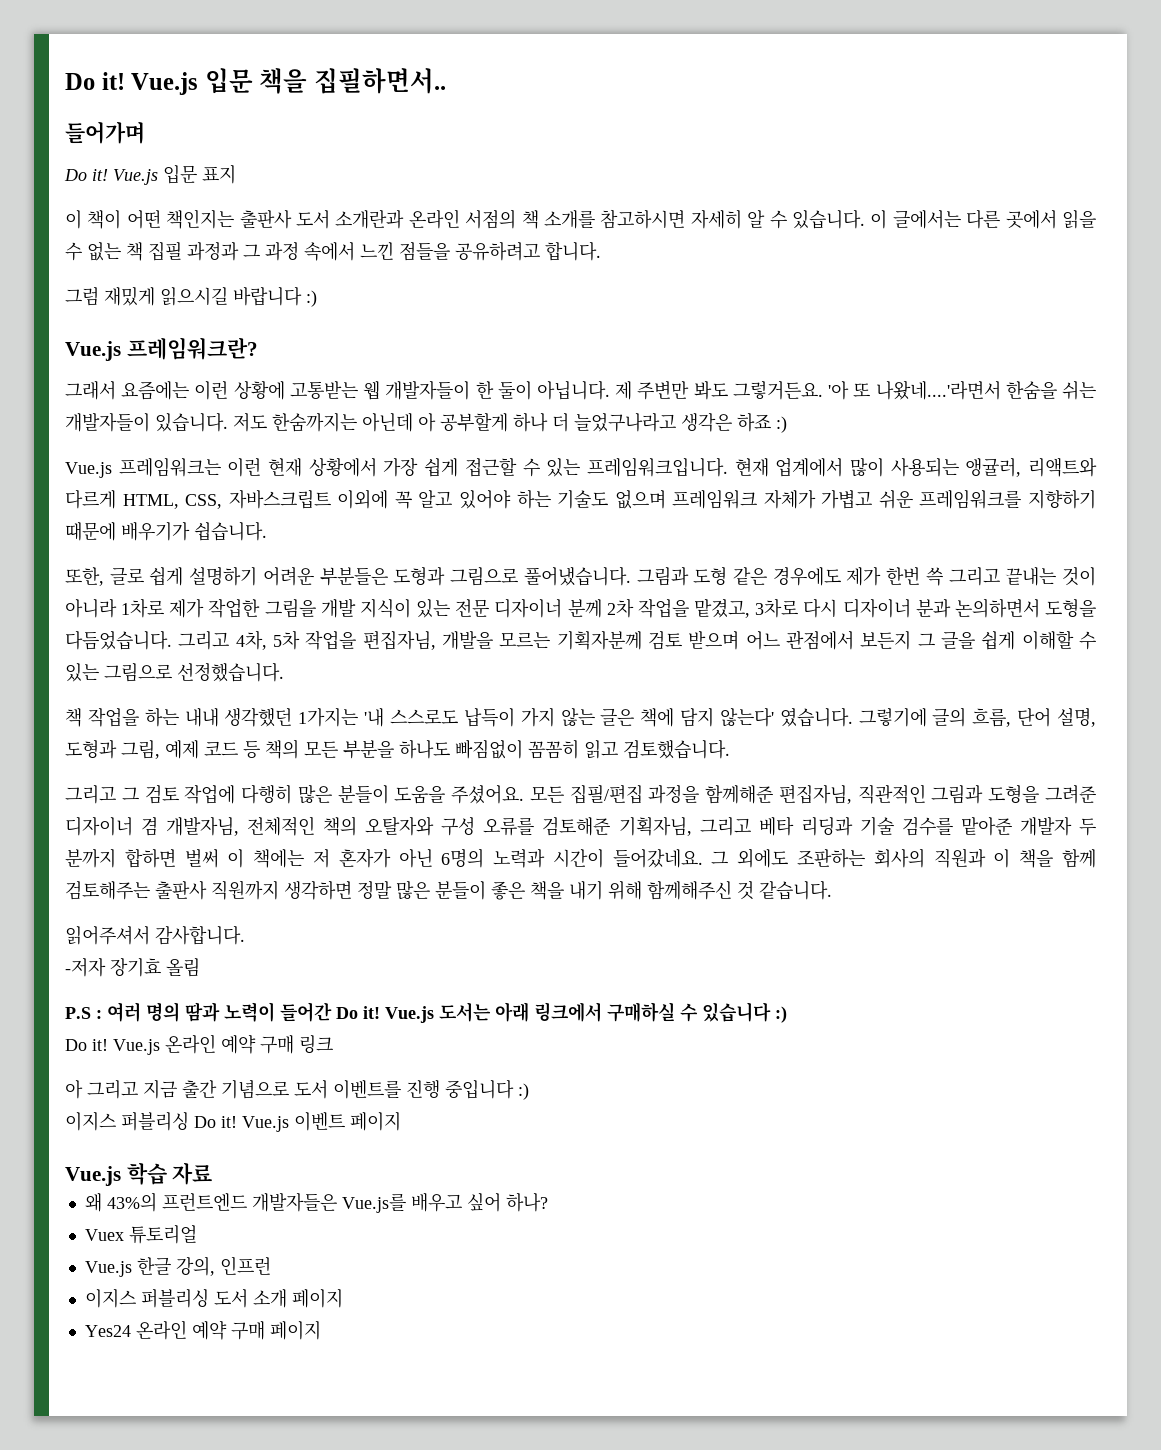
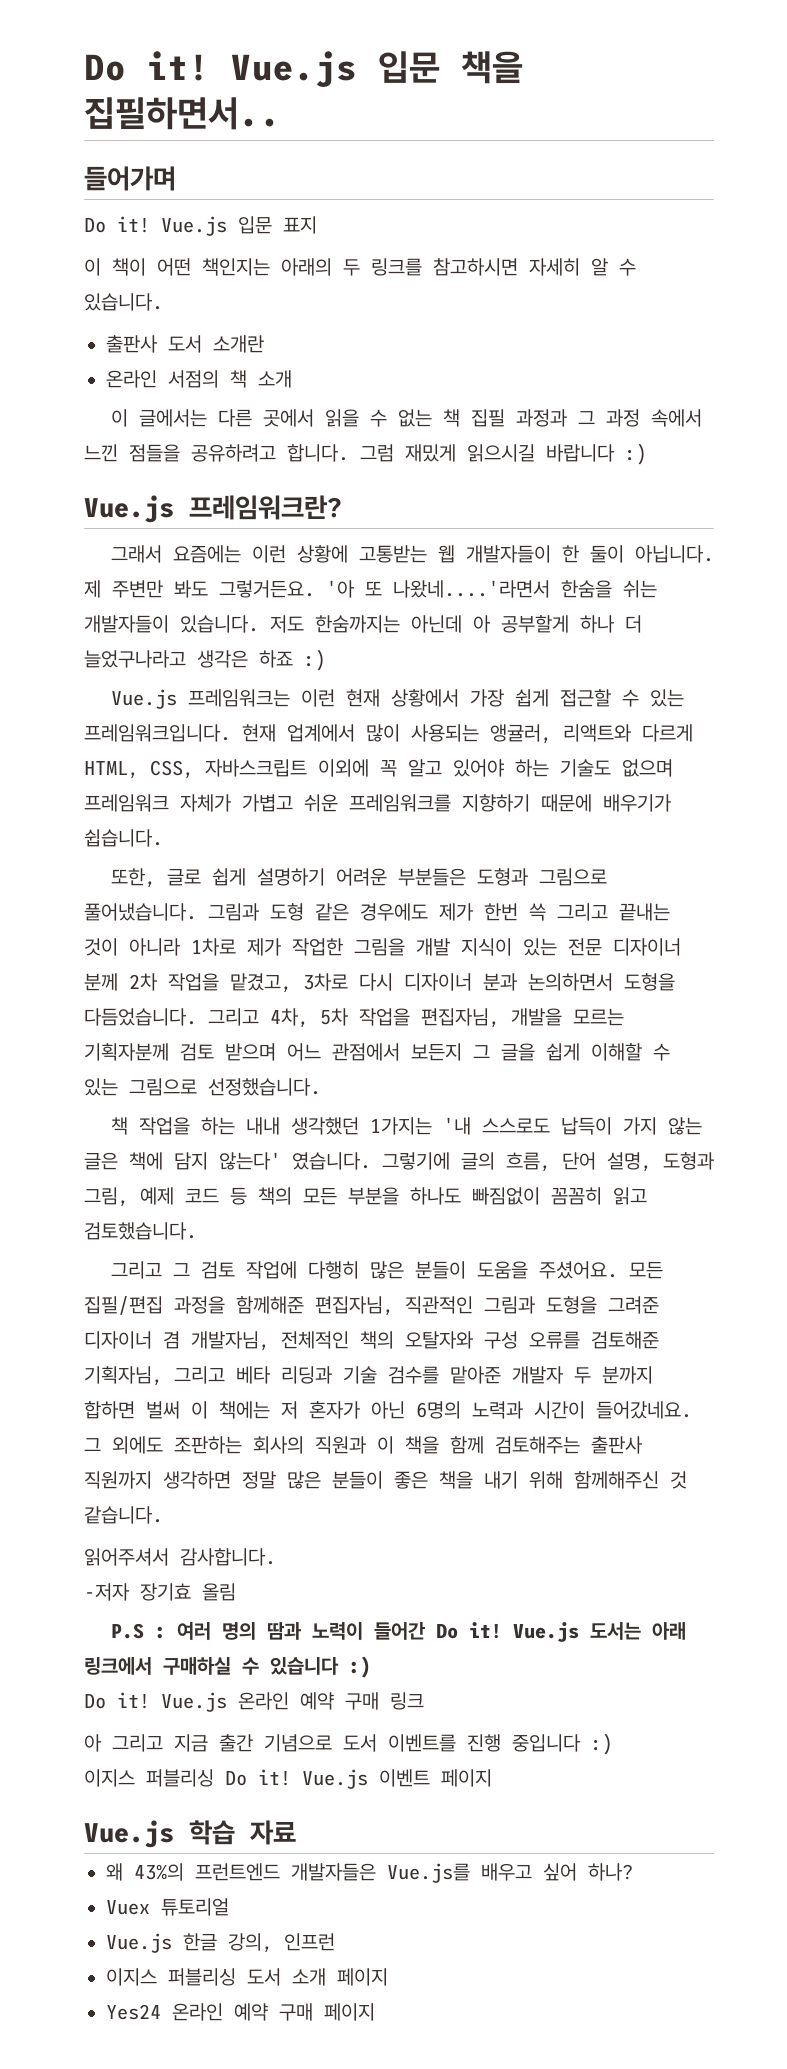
[239,209,595,229] 출판사 도서 소개란과 온라인 서점의 책 소개를 -> [281,258,422,276] 아래의 두 링크를
(865, 219) none -> [106,335,264,353] [106,370,292,388] // 출판사 도서 소개란 // 온라인 서점의 책 소개 //
(601, 251) // -> (349, 453) none

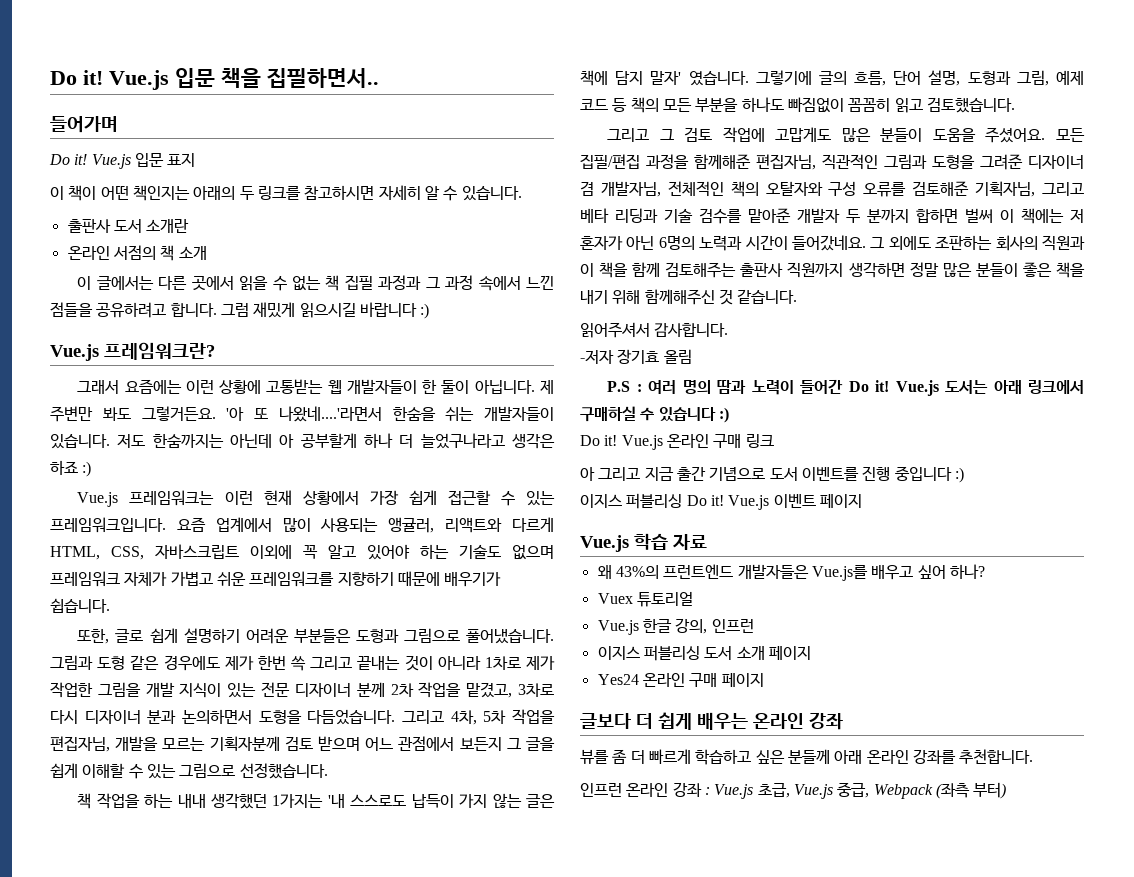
[242,724,276,742] 현재 -> [176,517,206,532] 요즘
[219,1152,281,1170] 않는다' -> [650,71,682,85] 말자'
[307,1261,359,1279] 다행히 -> [775,127,832,142] 고맙게도
[300,1692,334,1710] 예약 -> (709, 441) none
[234,2003,268,2021] 예약 -> (685, 680) none
(375, 2012) none -> [580,712,843,730] [580,749,1034,765] [580,782,1007,799] // 글보다 더 쉽게 배우는 온라인 강좌 // 뷰를 좀 더 빠르게 학습하고 싶은 분들께 아래 온라인 강좌를 추천합니다. // 인프런 온라인 강좌 : Vue.js 초급, Vue.js 중급, Webpack (좌측 부터)

